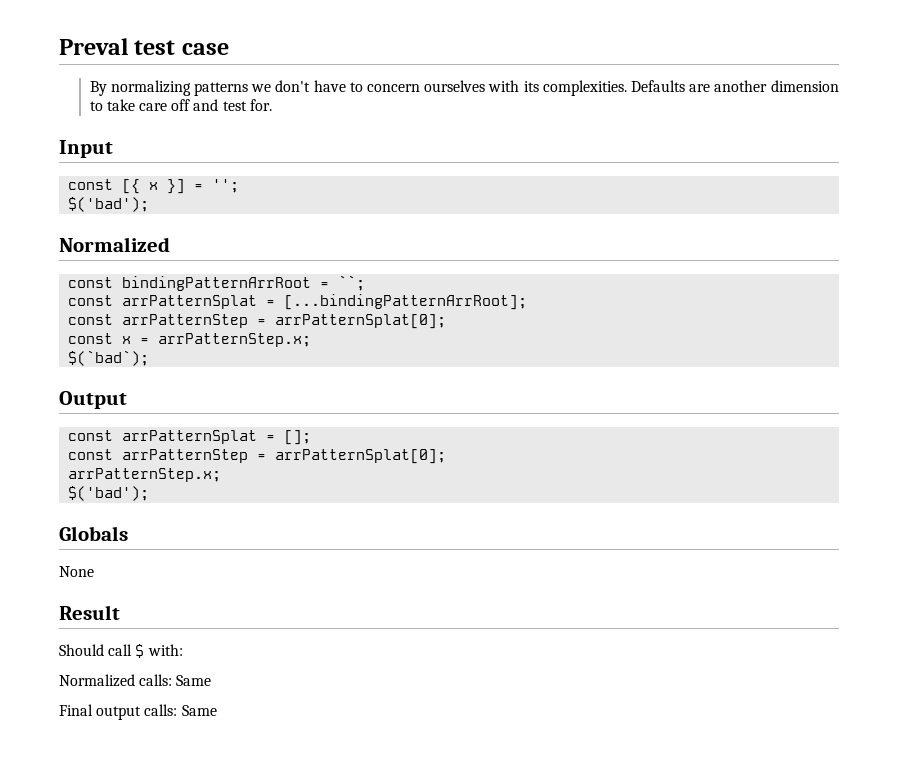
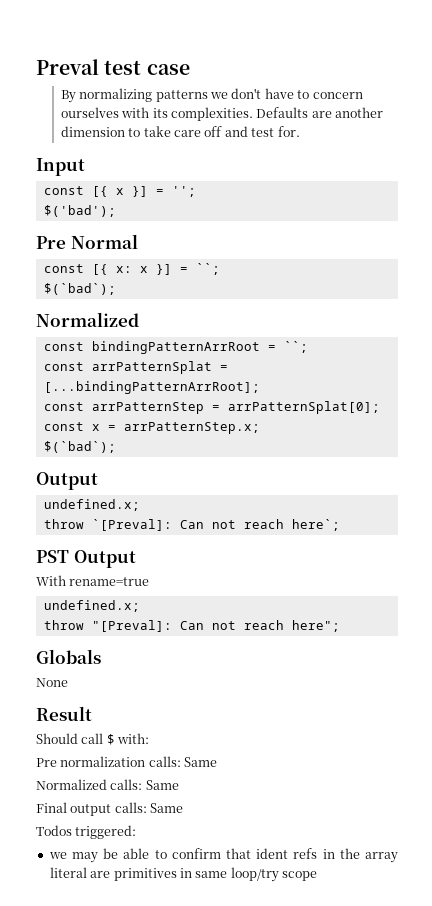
(150, 204) none -> [36,234,138,249] [43,263,220,275] [43,283,116,295] // Pre Normal // const [{ x: x }] = ``; // $(`bad`);
[68,430,312,445] [68,449,447,464] [68,468,222,482] [68,486,150,501] const arrPatternSplat = []; // const arrPatternStep = arrPatternSplat[0]; // arrPatternStep.x; // $('bad'); -> [43,499,140,511] [43,519,340,531] [36,550,136,568] [36,575,150,586] [43,600,140,612] [43,620,340,632] undefined.x; // throw `[Preval]: Can not reach here`; // PST Output // With rename=true // undefined.x; // throw "[Preval]: Can not reach here";
(183, 650) none -> [36,756,218,767] // Pre normalization calls: Same
(217, 710) none -> [36,825,137,839] [48,848,398,863] [49,867,317,882] // Todos triggered: // we may be able to confirm that ident refs in the array literal are primitives in same loop/try scope

